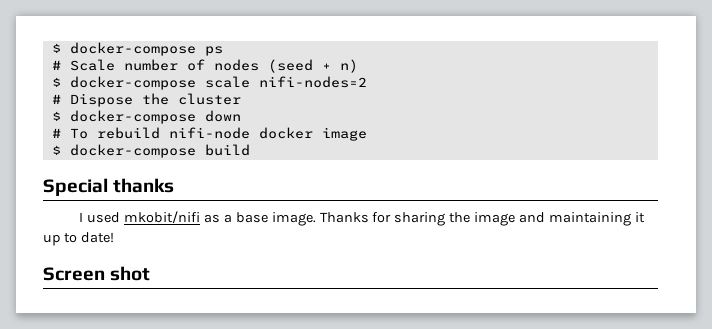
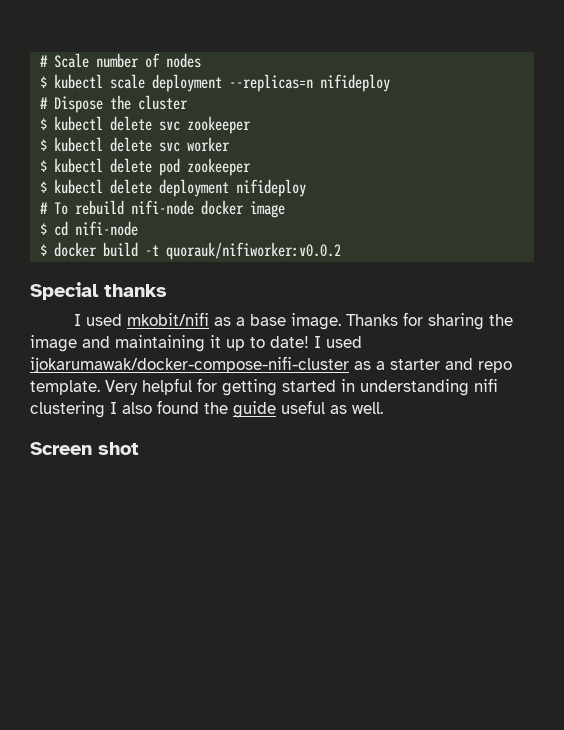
[51,42,223,56] $ docker-compose ps // -> (40, 61) none
[267,59,358,73] [51,76,367,90] (seed + n) // $ docker-compose scale nifi-nodes=2 -> [40,74,391,92] // $ kubectl scale deployment --replicas=n nifideploy
[69,110,241,124] docker-compose down -> [54,116,252,134] [40,137,231,152] [40,158,252,176] [40,179,307,197] kubectl delete svc zookeeper // $ kubectl delete svc worker // $ kubectl delete pod zookeeper // $ kubectl delete deployment nifideploy
[69,144,196,158] docker-compose -> [54,221,139,236] [40,242,98,257] cd nifi-node // $ docker
(250, 150) none -> [145,242,342,260] -t quorauk/nifiworker:v0.0.2
(114, 237) none -> [314,336,362,348] [30,356,512,373] [30,378,498,396] [30,400,383,418] I used ijokarumawak/docker-compose-nifi-cluster as a starter and repo template. Very helpful for getting started in understanding nifi clustering I also found the guide useful as well.

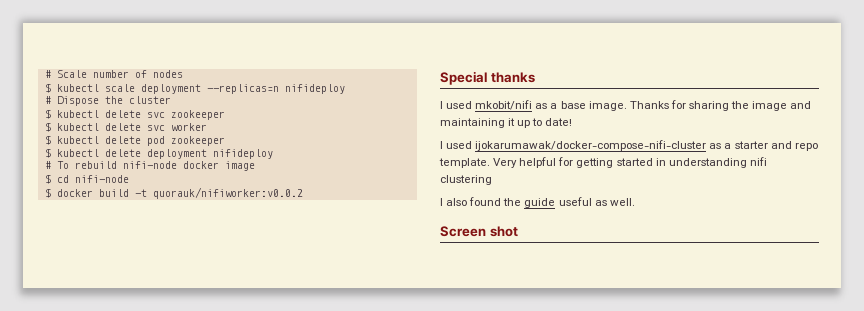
(309, 342) none -> (573, 122) //
(105, 409) none -> (492, 180) //

